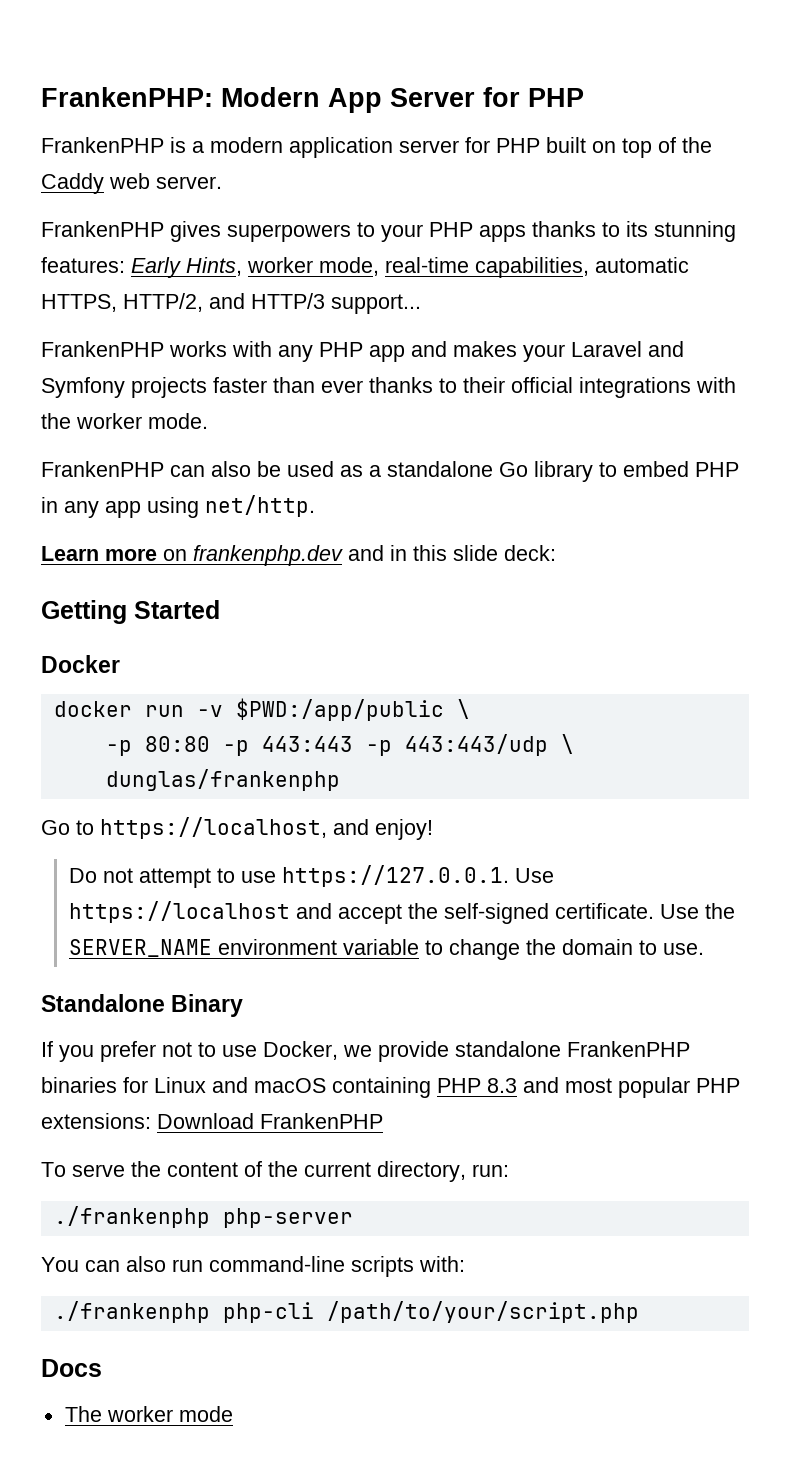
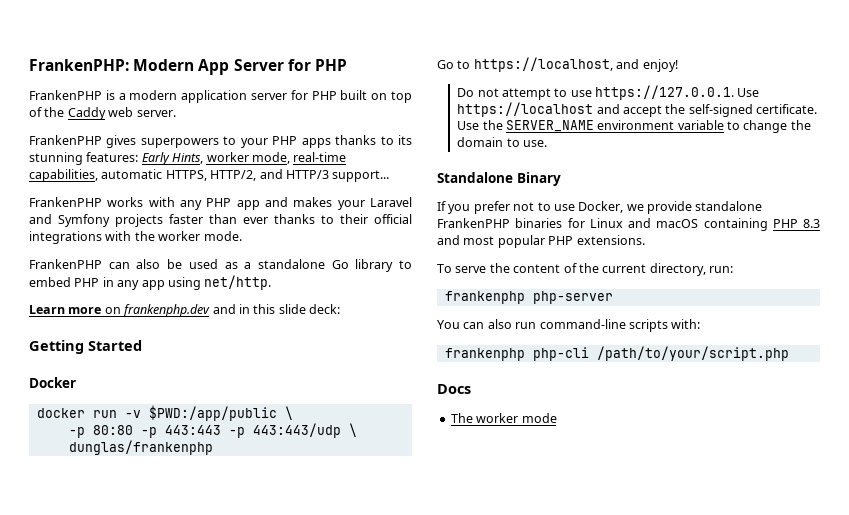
[41,1113,383,1129] extensions: Download FrankenPHP -> [576,235,645,245] extensions.
[53,1206,210,1228] ./frankenphp -> [444,291,525,304] frankenphp
[53,1301,210,1323] ./frankenphp -> [444,348,525,361] frankenphp

